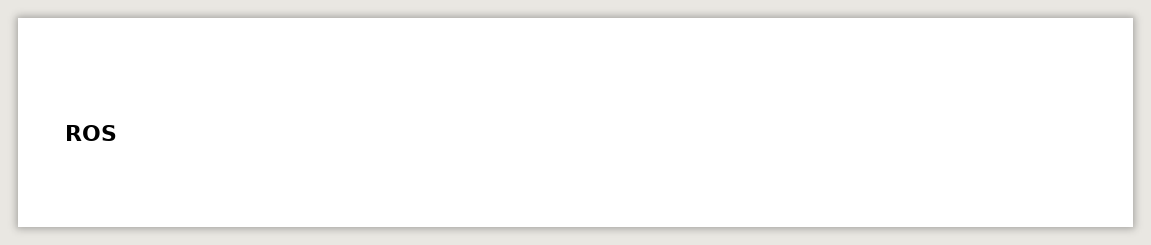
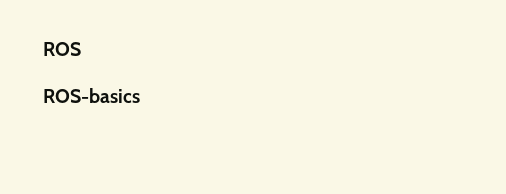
(117, 133) none -> [43,88,140,103] // ROS-basics

